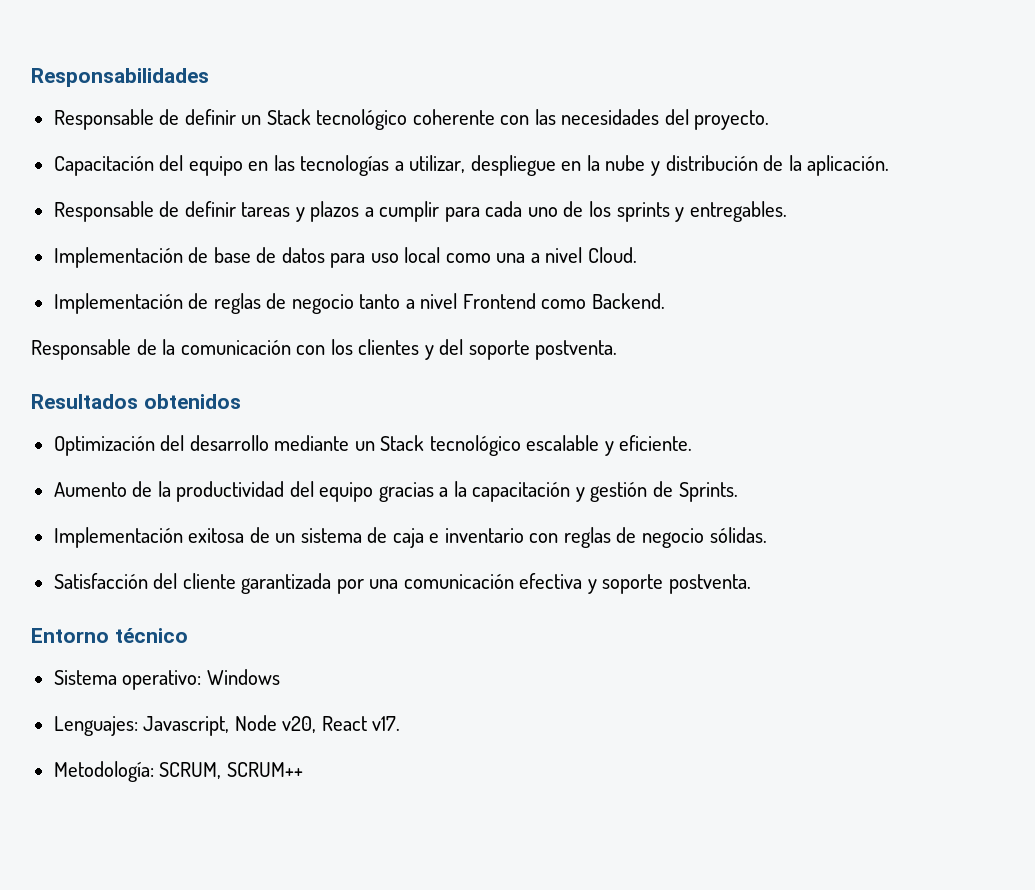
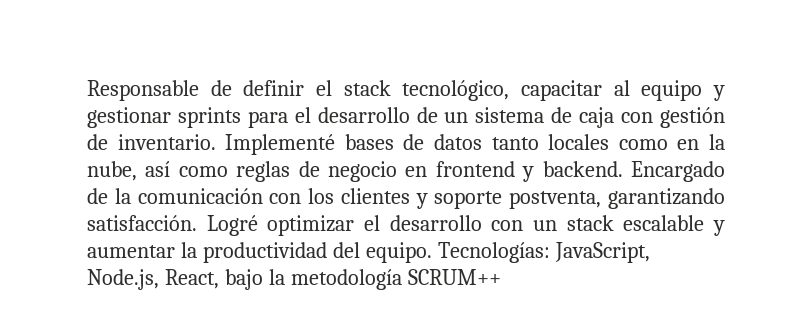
[31,68,209,87] [53,109,770,130] [53,155,890,176] [53,201,787,222] [53,247,637,268] [53,293,665,314] [31,339,131,360] Responsabilidades // Responsable de definir un Stack tecnológico coherente con las necesidades del proyecto. // Capacitación del equipo en las tecnologías a utilizar, despliegue en la nube y distribución de la aplicación. // Responsable de definir tareas y plazos a cumplir para cada uno de los sprints y entregables. // Implementación de base de datos para uso local como una a nivel Cloud. // Implementación de reglas de negocio tanto a nivel Frontend como Backend. // Responsable -> [87,80,725,101] [87,107,725,128] [87,134,726,155] [87,161,725,182] Responsable de definir el stack tecnológico, capacitar al equipo y gestionar sprints para el desarrollo de un sistema de caja con gestión de inventario. Implementé bases de datos tanto locales como en la nube, así como reglas de negocio en frontend y backend. Encargado
[439,339,618,360] [31,394,241,409] [53,435,693,456] [53,481,738,502] [53,527,767,548] [53,573,751,594] [31,628,188,643] [53,669,280,690] [53,715,401,736] [53,761,222,782] del soporte postventa. // Resultados obtenidos // Optimización del desarrollo mediante un Stack tecnológico escalable y eficiente. // Aumento de la productividad del equipo gracias a la capacitación y gestión de Sprints. // Implementación exitosa de un sistema de caja e inventario con reglas de negocio sólidas. // Satisfacción del cliente garantizada por una comunicación efectiva y soporte postventa. // Entorno técnico // Sistema operativo: Windows // Lenguajes: Javascript, Node v20, React v17. // Metodología: SCRUM, -> [434,188,725,209] [87,215,725,236] [87,242,650,263] [87,269,402,290] soporte postventa, garantizando satisfacción. Logré optimizar el desarrollo con un stack escalable y aumentar la productividad del equipo. Tecnologías: JavaScript, Node.js, React, bajo la metodología

